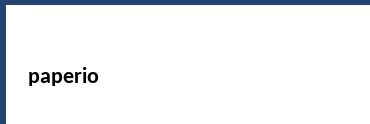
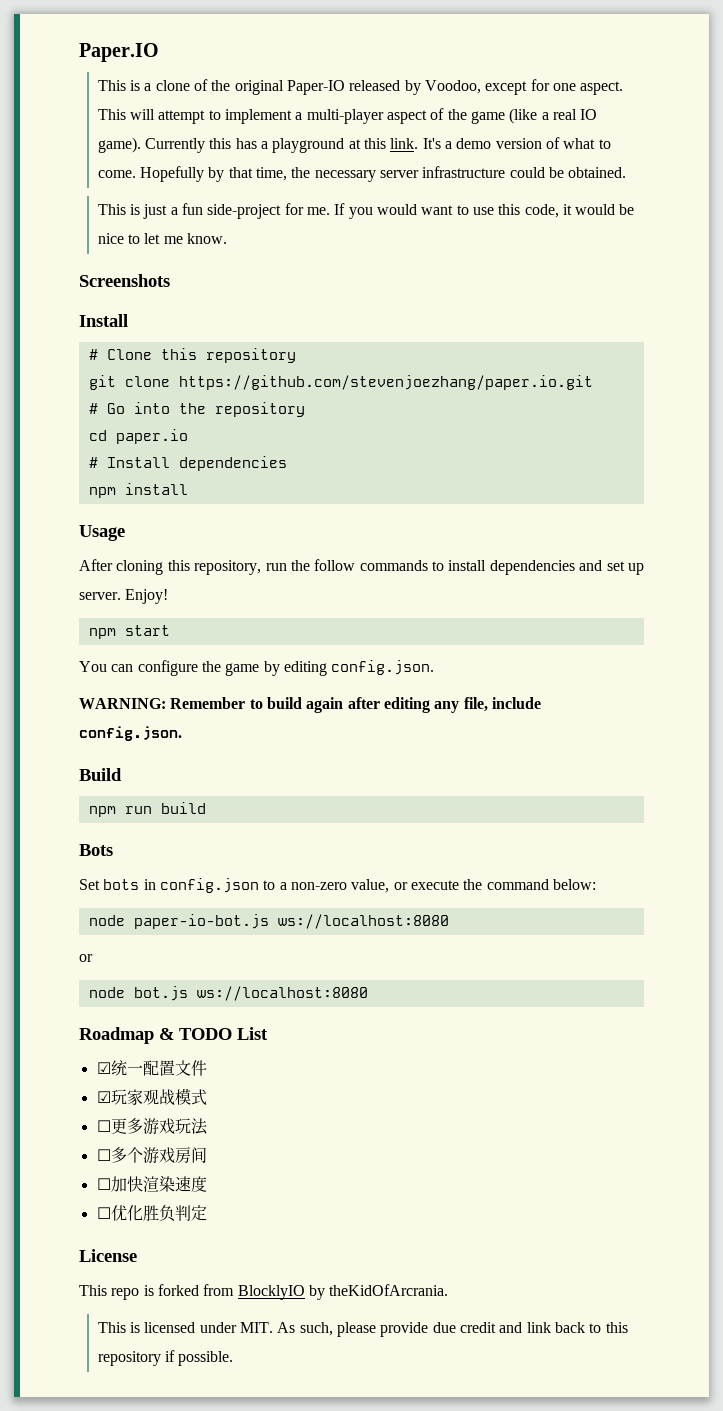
[28,67,99,86] paperio -> [79,43,159,62] [97,79,624,95] [97,108,598,124] [97,137,611,153] [97,166,627,182] [97,203,635,219] [97,233,228,244] [79,274,170,287] [79,314,128,327] [88,348,296,363] [88,375,593,390] [88,402,305,417] [88,429,188,444] [88,456,287,471] [88,483,188,498] [79,525,125,541] [79,559,645,575] [79,589,169,604] [88,625,170,639] [79,660,435,676] [79,697,541,713] [79,726,182,741] [79,768,122,781] [88,802,206,817] [79,844,113,856] [79,878,596,893] [88,914,449,929] [79,954,93,962] [88,986,368,1001] [79,1027,268,1044] [96,1060,207,1076] [96,1088,207,1106] [96,1118,208,1135] [96,1147,207,1164] [96,1176,207,1192] [96,1205,207,1222] [79,1249,137,1262] [79,1284,449,1300] [97,1322,628,1337] [97,1350,234,1366] Paper.IO // This is a clone of the original Paper-IO released by Voodoo, except for one aspect. This will attempt to implement a multi-player aspect of the game (like a real IO game). Currently this has a playground at this link. It's a demo version of what to come. Hopefully by that time, the necessary server infrastructure could be obtained. // This is just a fun side-project for me. If you would want to use this code, it would be nice to let me know. // Screenshots // Install // # Clone this repository // git clone https://github.com/stevenjoezhang/paper.io.git // # Go into the repository // cd paper.io // # Install dependencies // npm install // Usage // After cloning this repository, run the follow commands to install dependencies and set up server. Enjoy! // npm start // You can configure the game by editing config.json. // WARNING: Remember to build again after editing any file, include config.json. // Build // npm run build // Bots // Set bots in config.json to a non-zero value, or execute the command below: // node paper-io-bot.js ws://localhost:8080 // or // node bot.js ws://localhost:8080 // Roadmap & TODO List // ☑统一配置文件 // ☑玩家观战模式 // ☐更多游戏玩法 // ☐多个游戏房间 // ☐加快渲染速度 // ☐优化胜负判定 // License // This repo is forked from BlocklyIO by theKidOfArcrania. // This is licensed under MIT. As such, please provide due credit and link back to this repository if possible.

